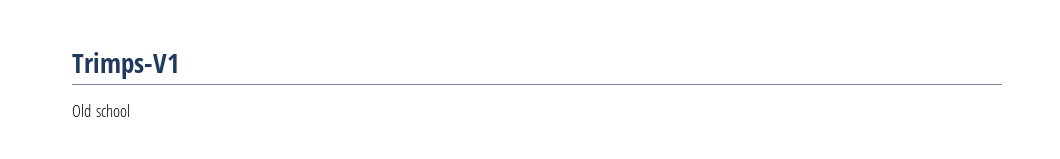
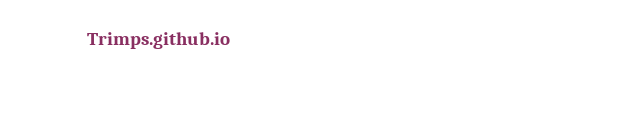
[72,52,180,79] [72,104,130,117] Trimps-V1 // Old school -> [87,32,230,49] Trimps.github.io

